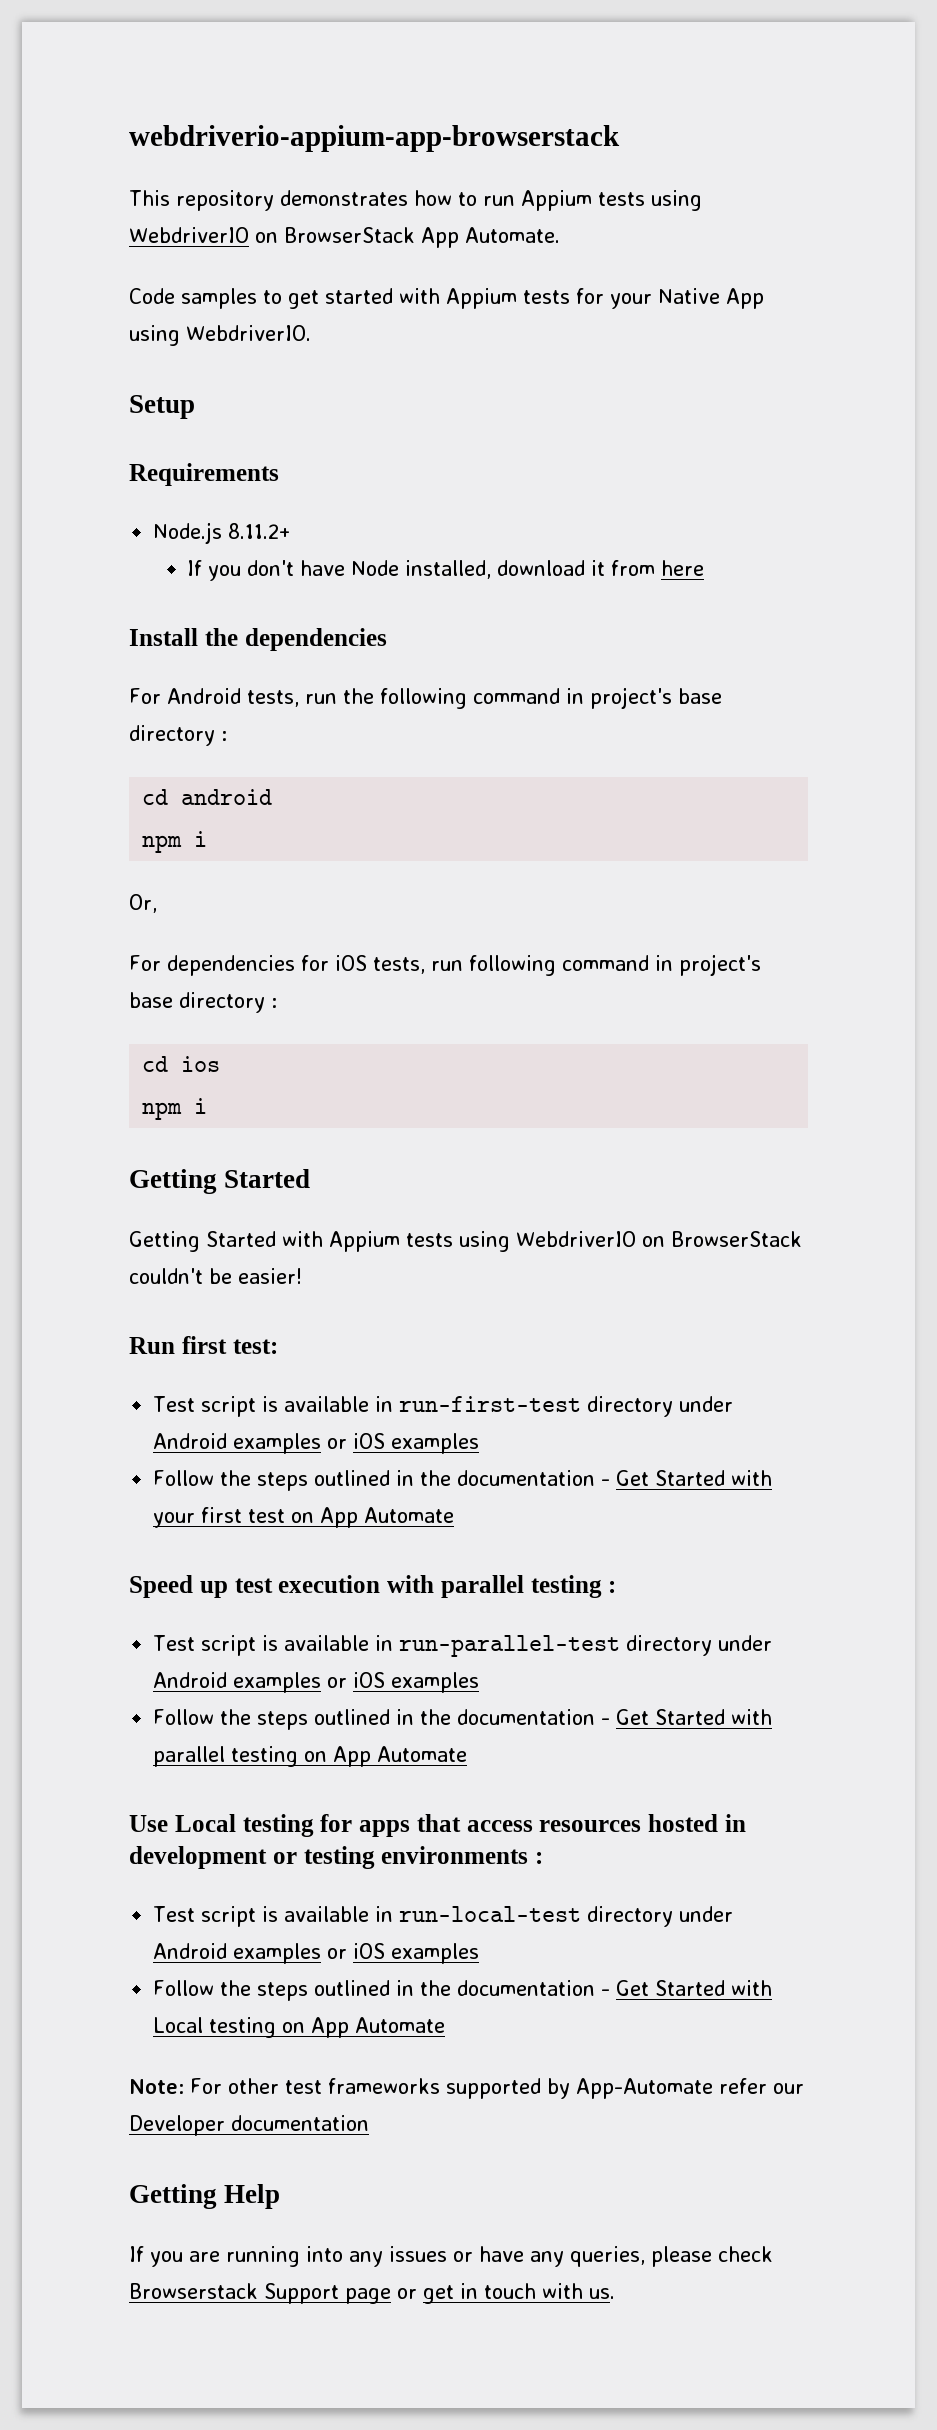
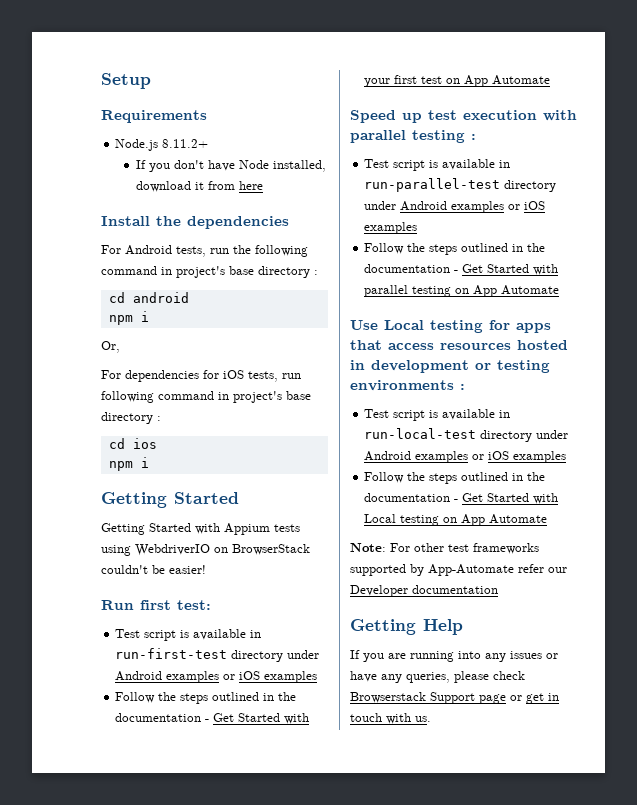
[129,125,620,152] [129,190,702,211] [129,227,560,248] [129,288,764,309] [129,325,311,346] webdriverio-appium-app-browserstack // This repository demonstrates how to run Appium tests using WebdriverIO on BrowserStack App Automate. // Code samples to get started with Appium tests for your Native App using WebdriverIO. // -> (101, 81) none

